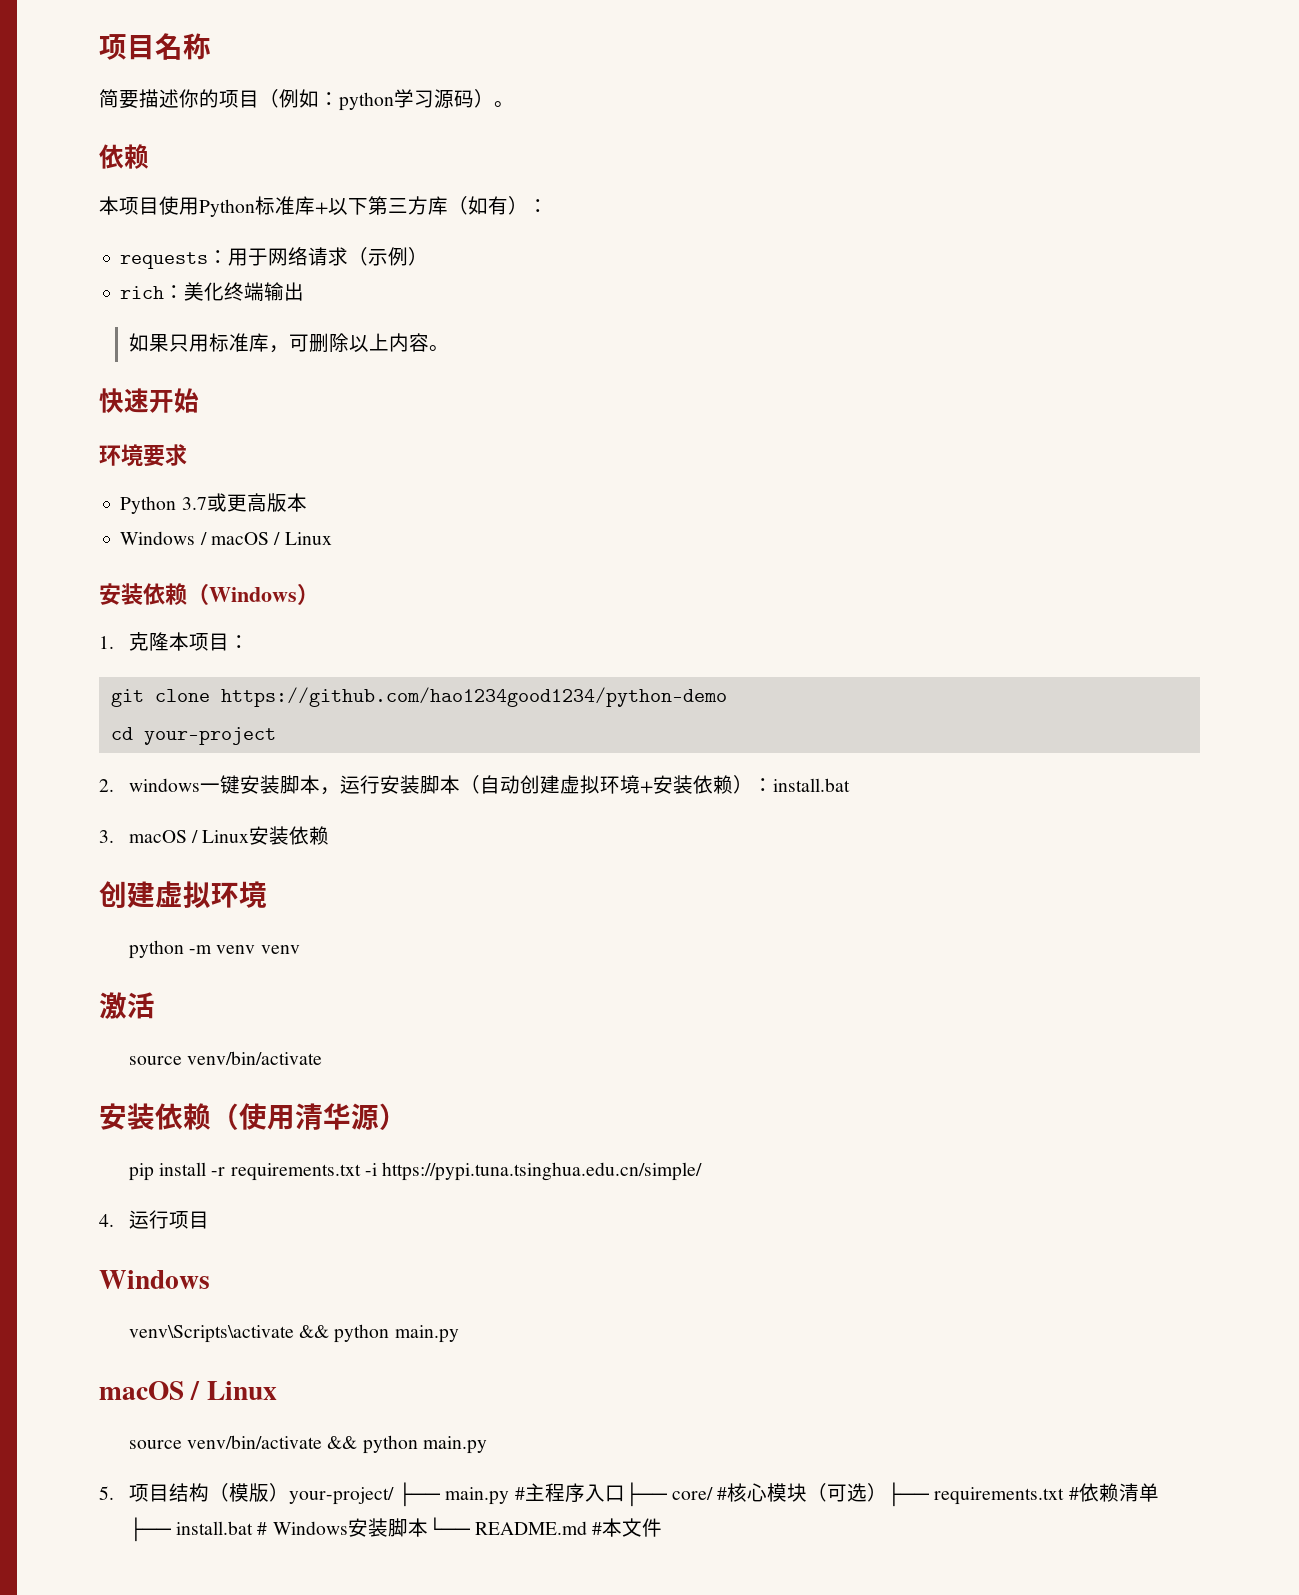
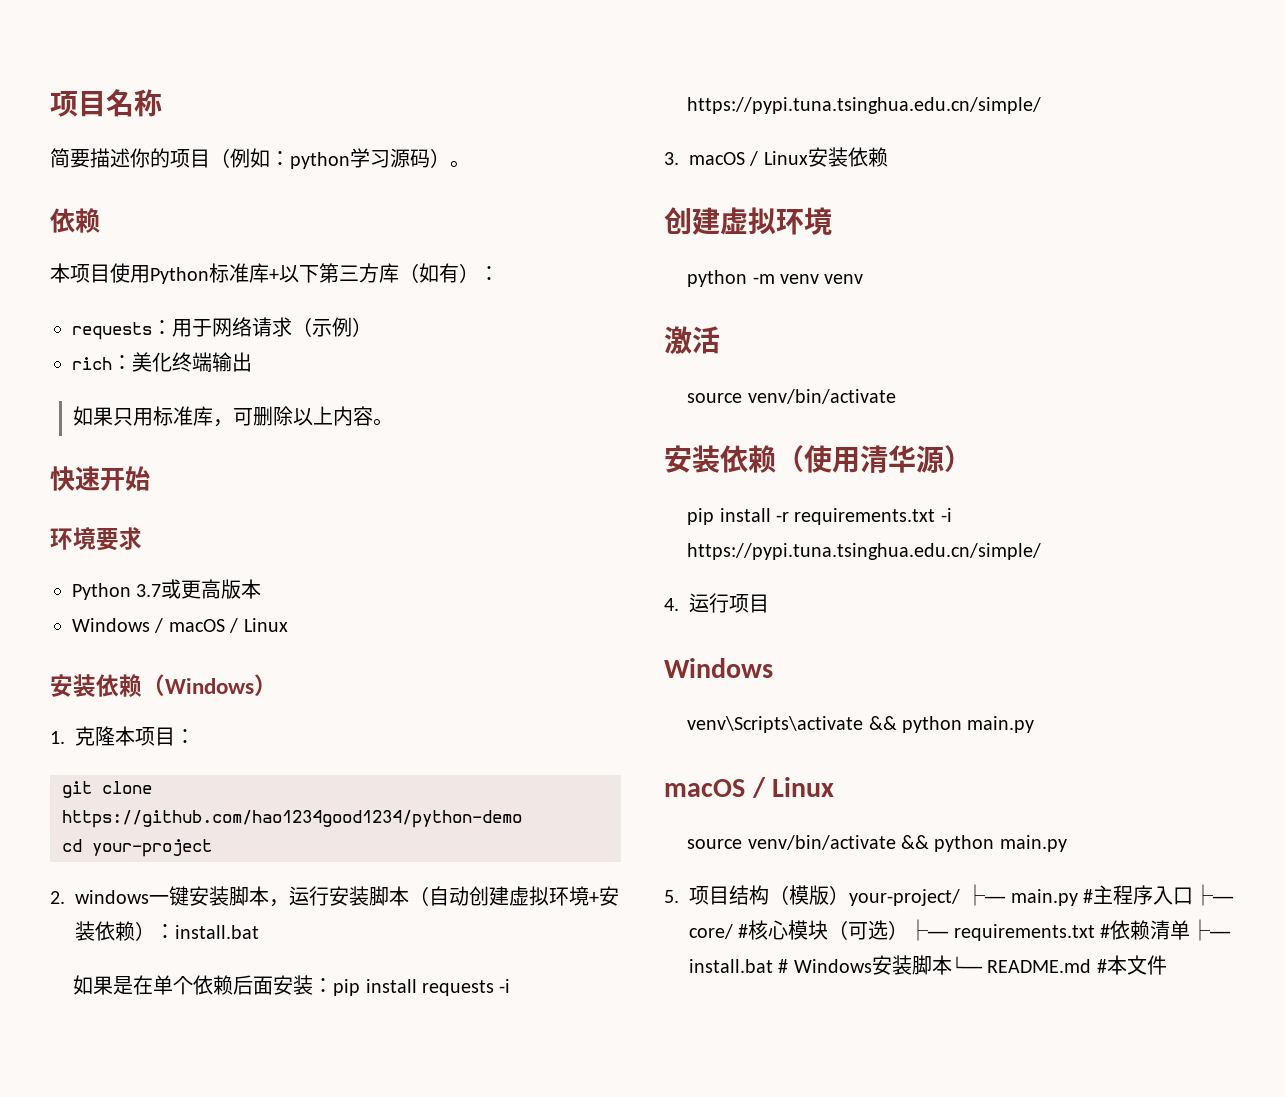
(850, 785) none -> [73,975,511,996] [687,97,1042,114] // 如果是在单个依赖后面安装：pip install requests -i https://pypi.tuna.tsinghua.edu.cn/simple/

